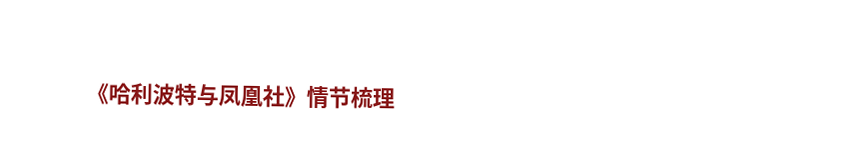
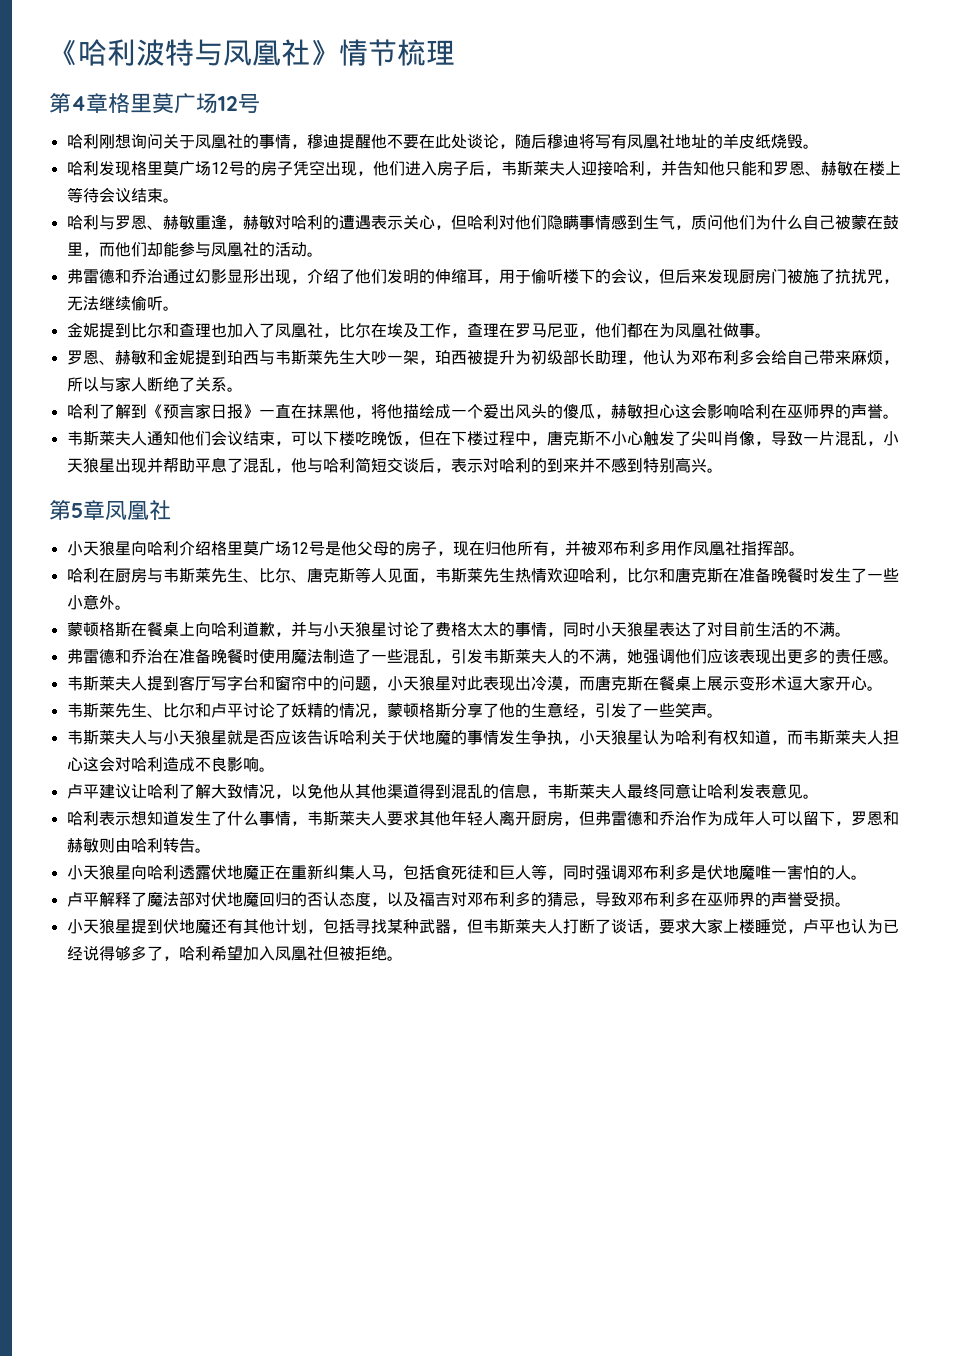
(395, 98) none -> [49,93,260,114] [66,133,819,149] [66,160,901,176] [66,187,179,203] [66,214,899,230] [66,242,323,257] [66,268,899,284] [66,296,179,311] [66,323,771,338] [66,349,899,365] [66,376,243,392] [66,403,899,419] [66,430,899,446] [66,457,723,473] [49,500,171,520] [66,540,805,556] [66,567,899,583] [66,594,131,610] [66,621,851,637] [66,648,899,664] [66,675,883,691] [66,702,723,718] [66,729,899,745] [66,756,275,772] [66,783,819,799] [66,810,899,826] [66,837,211,853] [66,864,867,880] [66,891,851,907] [66,918,899,934] [66,945,403,961] // 第4章格里莫广场12号 // 哈利刚想询问关于凤凰社的事情，穆迪提醒他不要在此处谈论，随后穆迪将写有凤凰社地址的羊皮纸烧毁。 // 哈利发现格里莫广场12号的房子凭空出现，他们进入房子后，韦斯莱夫人迎接哈利，并告知他只能和罗恩、赫敏在楼上等待会议结束。 // 哈利与罗恩、赫敏重逢，赫敏对哈利的遭遇表示关心，但哈利对他们隐瞒事情感到生气，质问他们为什么自己被蒙在鼓里，而他们却能参与凤凰社的活动。 // 弗雷德和乔治通过幻影显形出现，介绍了他们发明的伸缩耳，用于偷听楼下的会议，但后来发现厨房门被施了抗扰咒，无法继续偷听。 // 金妮提到比尔和查理也加入了凤凰社，比尔在埃及工作，查理在罗马尼亚，他们都在为凤凰社做事。 // 罗恩、赫敏和金妮提到珀西与韦斯莱先生大吵一架，珀西被提升为初级部长助理，他认为邓布利多会给自己带来麻烦，所以与家人断绝了关系。 // 哈利了解到《预言家日报》一直在抹黑他，将他描绘成一个爱出风头的傻瓜，赫敏担心这会影响哈利在巫师界的声誉。 // 韦斯莱夫人通知他们会议结束，可以下楼吃晚饭，但在下楼过程中，唐克斯不小心触发了尖叫肖像，导致一片混乱，小天狼星出现并帮助平息了混乱，他与哈利简短交谈后，表示对哈利的到来并不感到特别高兴。 // 第5章凤凰社 // 小天狼星向哈利介绍格里莫广场12号是他父母的房子，现在归他所有，并被邓布利多用作凤凰社指挥部。 // 哈利在厨房与韦斯莱先生、比尔、唐克斯等人见面，韦斯莱先生热情欢迎哈利，比尔和唐克斯在准备晚餐时发生了一些小意外。 // 蒙顿格斯在餐桌上向哈利道歉，并与小天狼星讨论了费格太太的事情，同时小天狼星表达了对目前生活的不满。 // 弗雷德和乔治在准备晚餐时使用魔法制造了一些混乱，引发韦斯莱夫人的不满，她强调他们应该表现出更多的责任感。 // 韦斯莱夫人提到客厅写字台和窗帘中的问题，小天狼星对此表现出冷漠，而唐克斯在餐桌上展示变形术逗大家开心。 // 韦斯莱先生、比尔和卢平讨论了妖精的情况，蒙顿格斯分享了他的生意经，引发了一些笑声。 // 韦斯莱夫人与小天狼星就是否应该告诉哈利关于伏地魔的事情发生争执，小天狼星认为哈利有权知道，而韦斯莱夫人担心这会对哈利造成不良影响。 // 卢平建议让哈利了解大致情况，以免他从其他渠道得到混乱的信息，韦斯莱夫人最终同意让哈利发表意见。 // 哈利表示想知道发生了什么事情，韦斯莱夫人要求其他年轻人离开厨房，但弗雷德和乔治作为成年人可以留下，罗恩和赫敏则由哈利转告。 // 小天狼星向哈利透露伏地魔正在重新纠集人马，包括食死徒和巨人等，同时强调邓布利多是伏地魔唯一害怕的人。 // 卢平解释了魔法部对伏地魔回归的否认态度，以及福吉对邓布利多的猜忌，导致邓布利多在巫师界的声誉受损。 // 小天狼星提到伏地魔还有其他计划，包括寻找某种武器，但韦斯莱夫人打断了谈话，要求大家上楼睡觉，卢平也认为已经说得够多了，哈利希望加入凤凰社但被拒绝。

